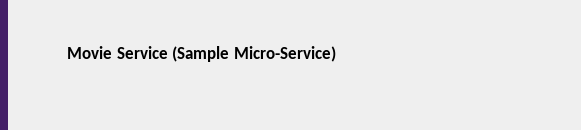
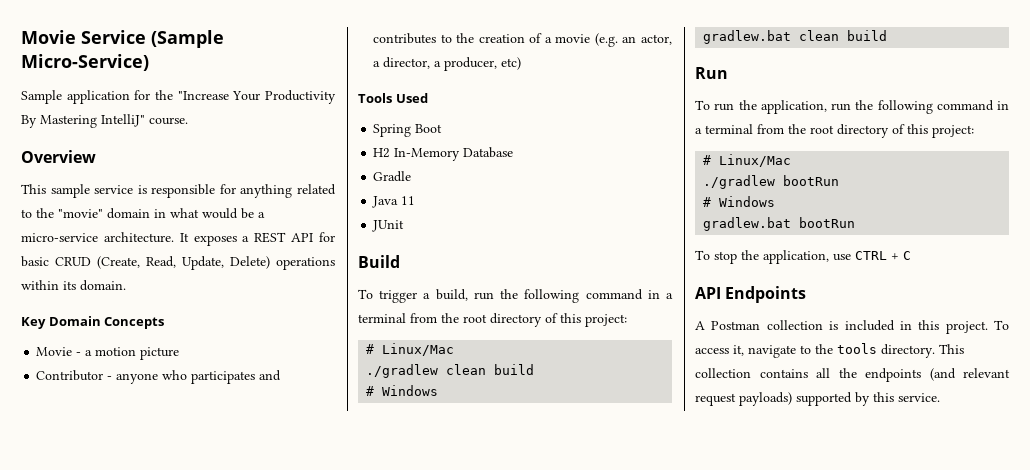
(336, 54) none -> [21,90,336,104] [21,114,188,128] [21,150,96,163] [21,184,336,198] [21,208,265,219] [21,232,335,246] [21,256,335,270] [21,280,126,291] [21,316,165,329] [36,347,180,360] [36,370,282,384] [373,33,673,47] [373,57,522,71] [358,93,428,103] [373,124,443,137] [373,147,514,161] [373,171,412,182] [372,196,416,208] [372,220,405,232] [358,255,400,268] [358,289,673,303] [358,313,627,327] [366,343,455,356] [366,364,535,378] [366,385,439,396] [703,30,888,44] [695,67,728,79] [695,100,1009,114] [695,124,974,138] [703,154,792,167] [703,175,840,189] [703,196,776,207] [703,217,856,231] [695,250,911,264] [695,286,807,303] [695,320,1009,334] [695,343,964,358] [695,368,1010,382] [695,392,940,406] // Sample application for the "Increase Your Productivity By Mastering IntelliJ" course. // Overview // This sample service is responsible for anything related to the "movie" domain in what would be a micro-service architecture. It exposes a REST API for basic CRUD (Create, Read, Update, Delete) operations within its domain. // Key Domain Concepts // Movie - a motion picture // Contributor - anyone who participates and contributes to the creation of a movie (e.g. an actor, a director, a producer, etc) // Tools Used // Spring Boot // H2 In-Memory Database // Gradle // Java 11 // JUnit // Build // To trigger a build, run the following command in a terminal from the root directory of this project: // # Linux/Mac // ./gradlew clean build // # Windows // gradlew.bat clean build // Run // To run the application, run the following command in a terminal from the root directory of this project: // # Linux/Mac // ./gradlew bootRun // # Windows // gradlew.bat bootRun // To stop the application, use CTRL + C // API Endpoints // A Postman collection is included in this project. To access it, navigate to the tools directory. This collection contains all the endpoints (and relevant request payloads) supported by this service.

